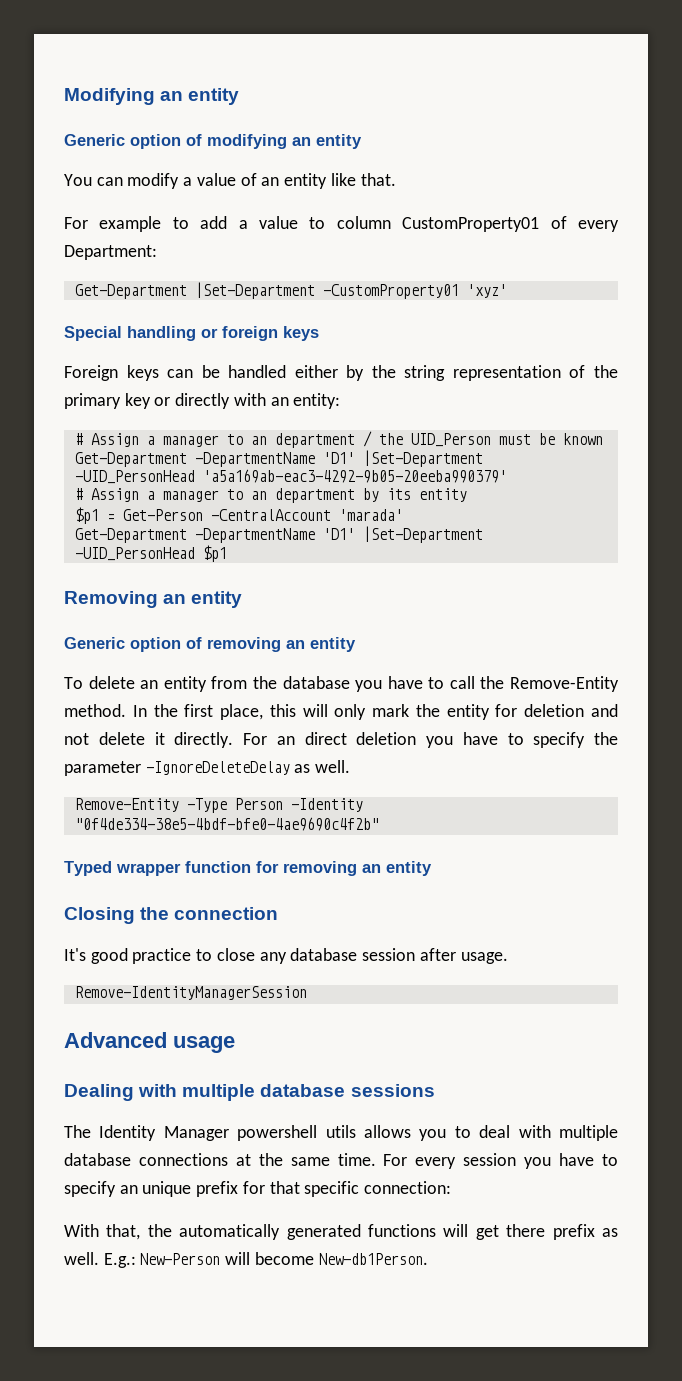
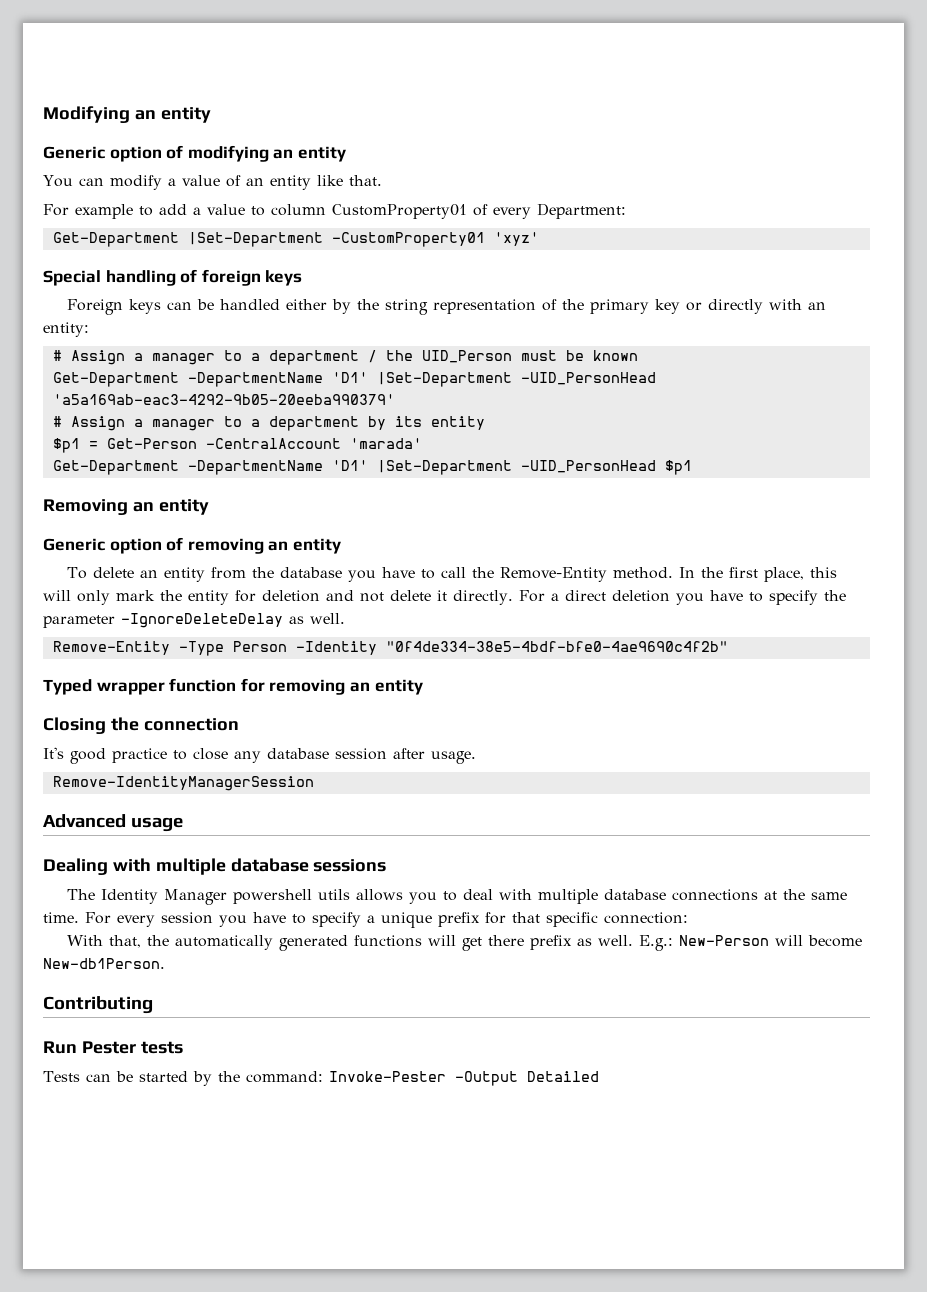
[201,328,218,338] or -> [180,269,198,283] of
[250,436,267,445] an -> [250,353,260,361] a
[250,491,267,500] an -> [250,419,260,427] a
[276,736,295,745] an -> [550,593,559,601] a
[119,1185,138,1194] an -> [367,915,375,923] a
(428, 1259) none -> [43,996,153,1014] [43,1041,183,1054] [43,1071,599,1086] // Contributing // Run Pester tests // Tests can be started by the command: Invoke-Pester -Output Detailed

